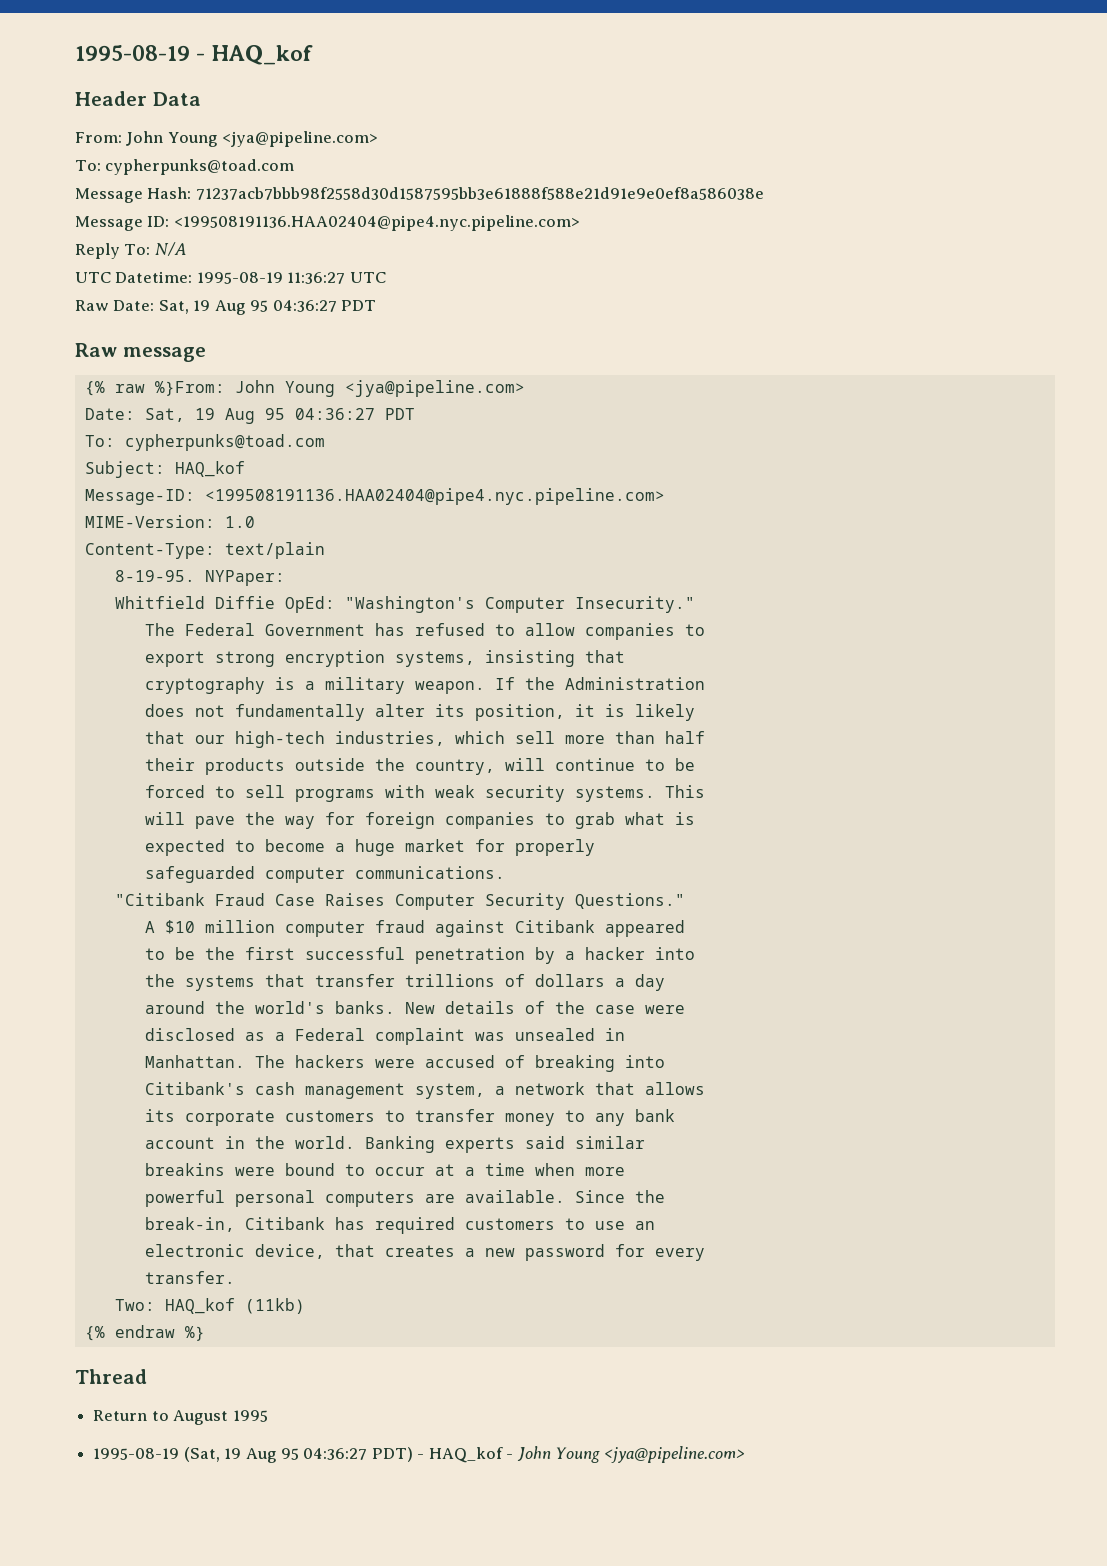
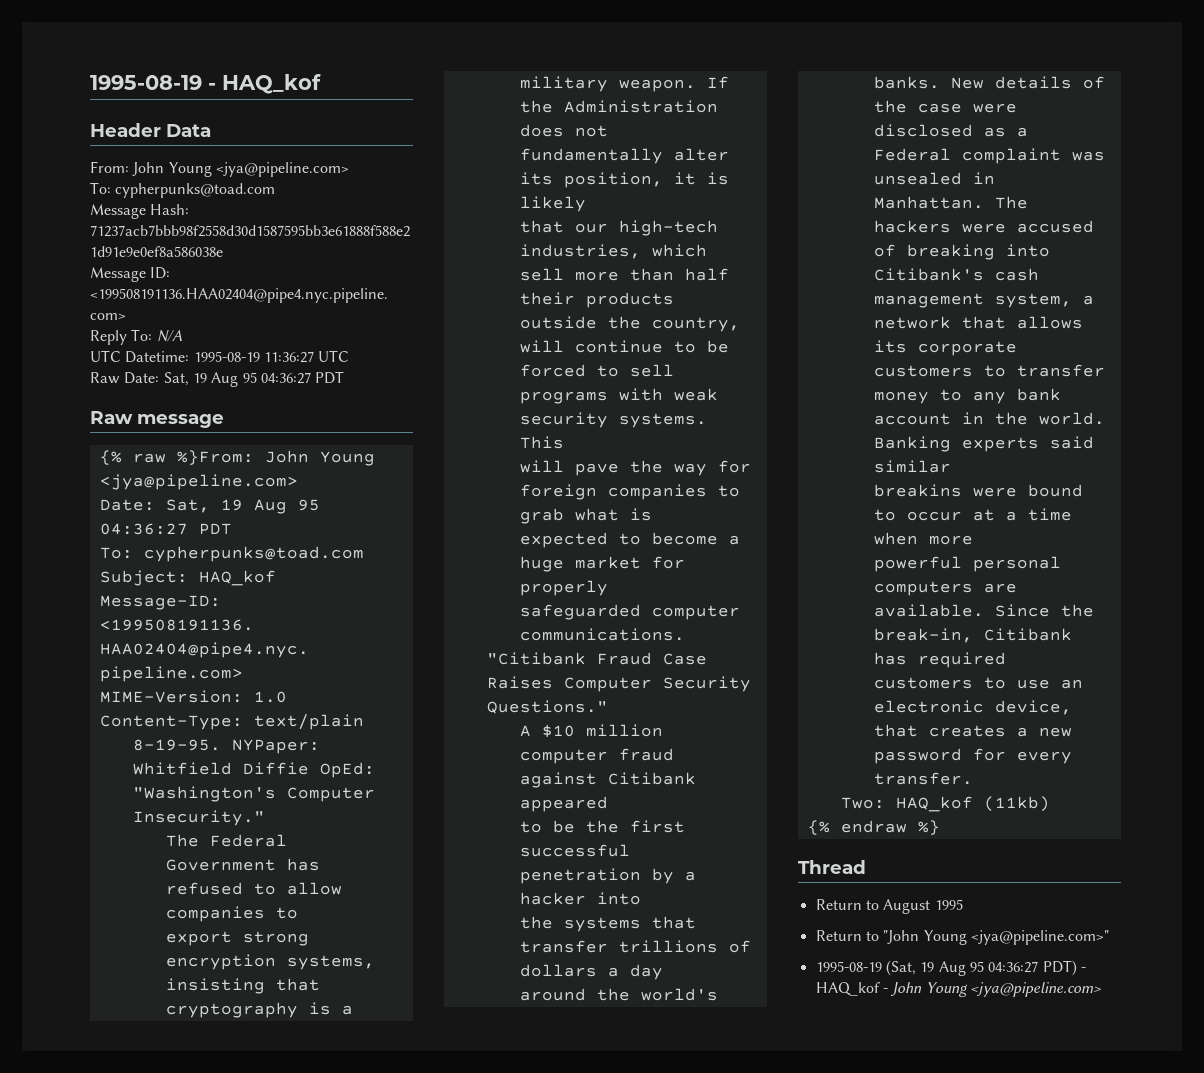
(268, 1416) none -> [815,930,1109,945] // Return to "John Young <jya@pipeline.com>"

